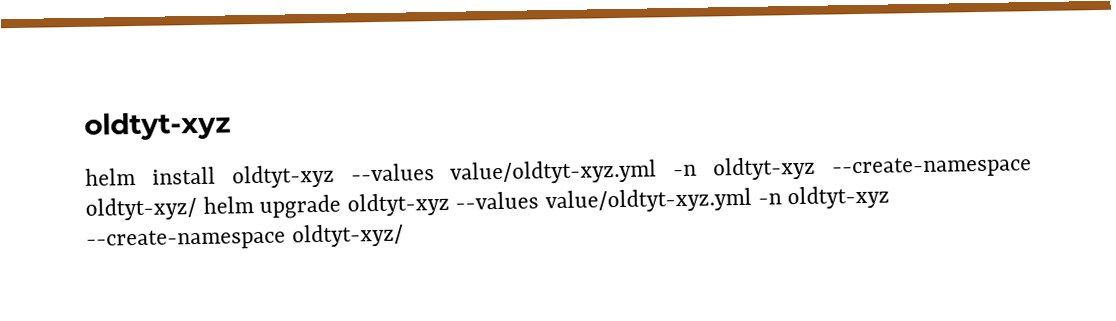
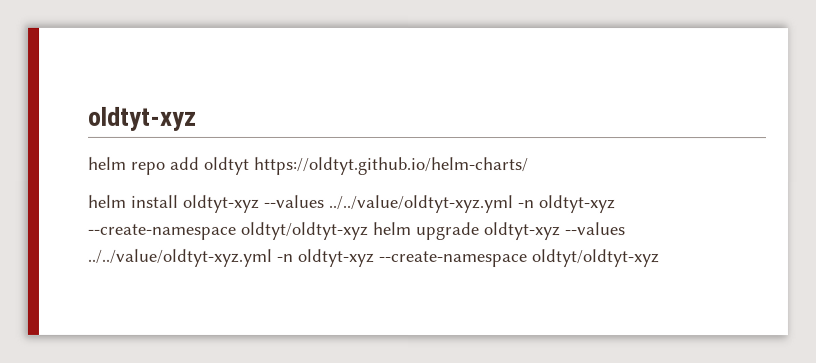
[84,111,231,141] oldtyt-xyz -> [88,106,197,131] [88,156,529,176] oldtyt-xyz // helm repo add oldtyt https://oldtyt.github.io/helm-charts/
[450,156,1033,185] [85,196,197,221] value/oldtyt-xyz.yml -n oldtyt-xyz --create-namespace oldtyt-xyz/ -> [328,194,615,214] [87,221,368,240] ../../value/oldtyt-xyz.yml -n oldtyt-xyz --create-namespace oldtyt/oldtyt-xyz
[545,185,891,214] [86,223,404,251] value/oldtyt-xyz.yml -n oldtyt-xyz --create-namespace oldtyt-xyz/ -> [87,248,659,268] ../../value/oldtyt-xyz.yml -n oldtyt-xyz --create-namespace oldtyt/oldtyt-xyz

